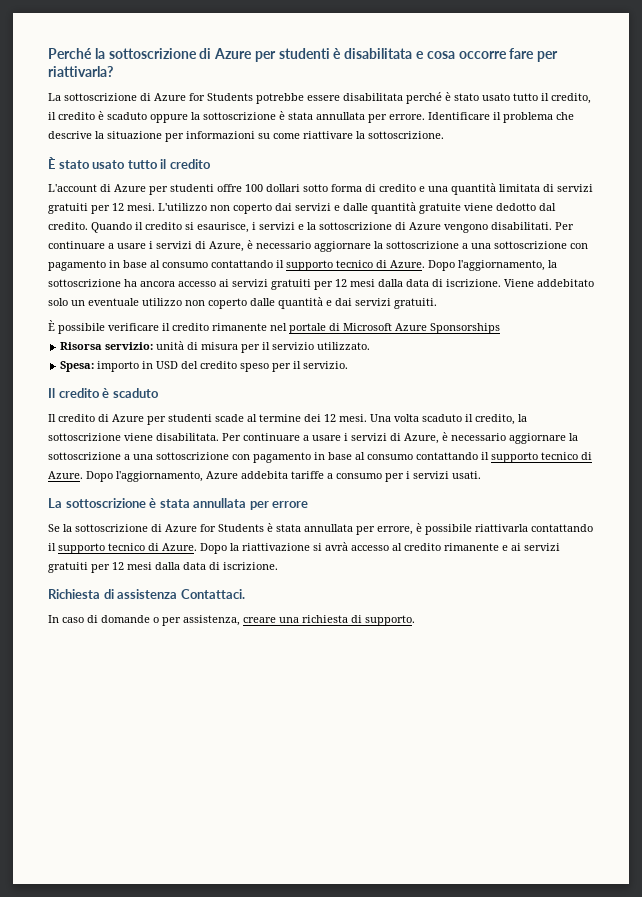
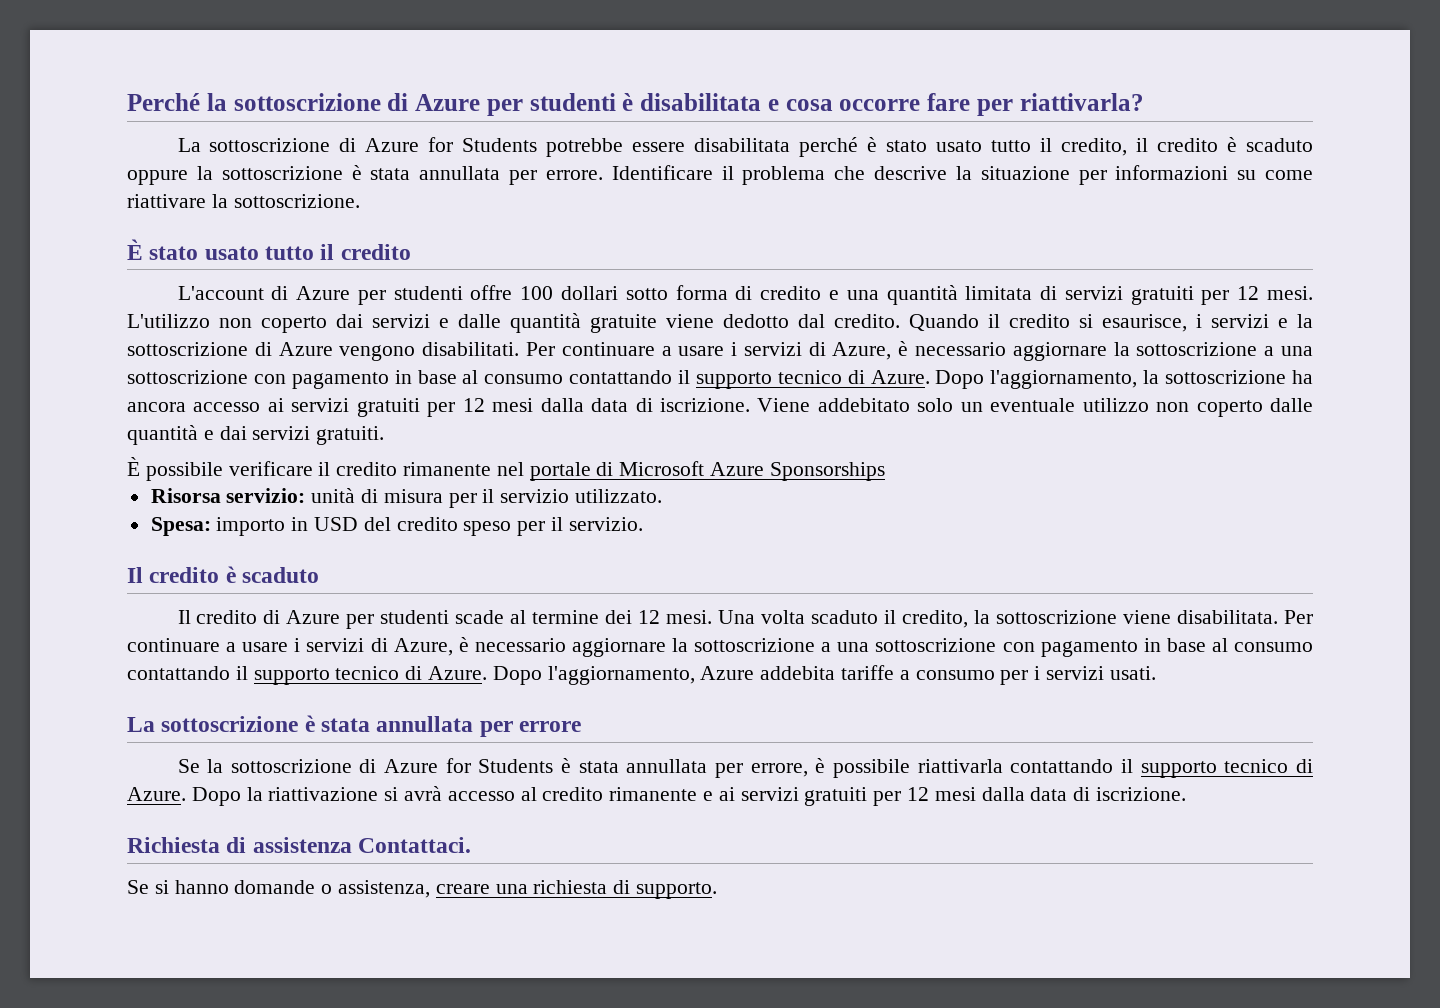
[48,615,98,623] In caso di -> [127,880,229,894] Se si hanno
[162,617,181,626] per -> (333, 889) none

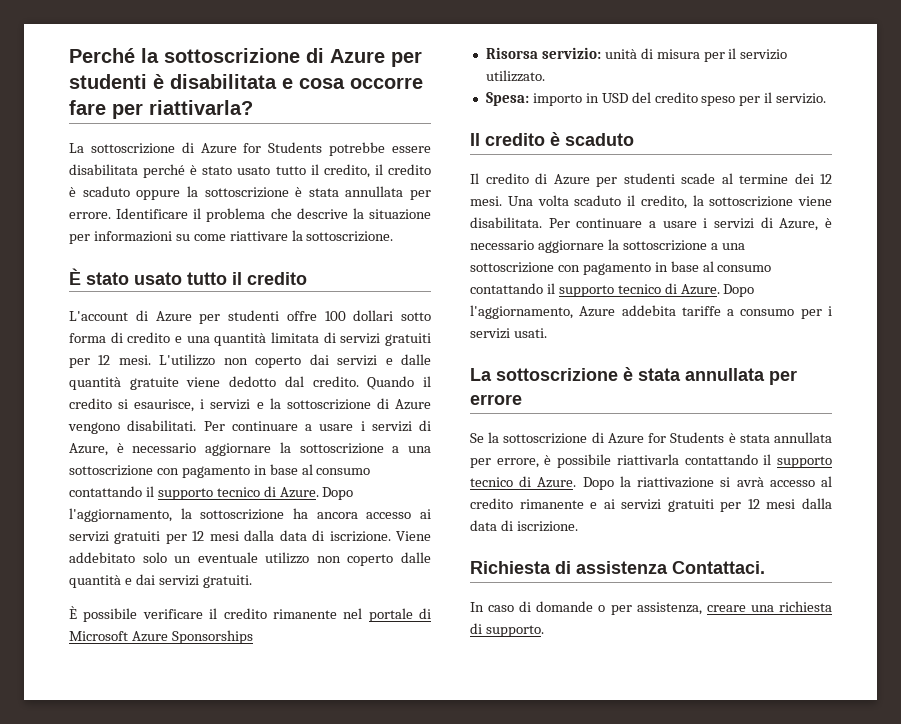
[127,880,229,894] Se si hanno -> [470,601,532,612] In caso di
(333, 889) none -> [610,605,632,615] per

